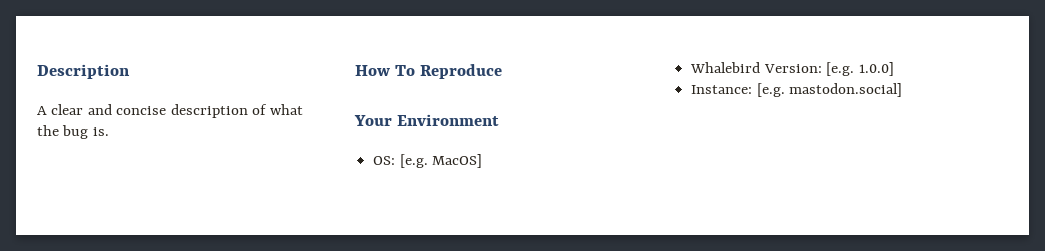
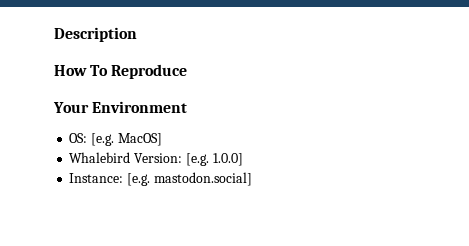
[37,104,303,118] [37,125,109,139] // A clear and concise description of what the bug is. -> (137, 34) none

